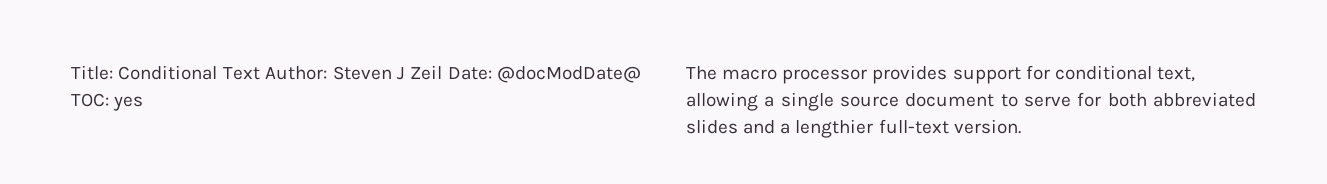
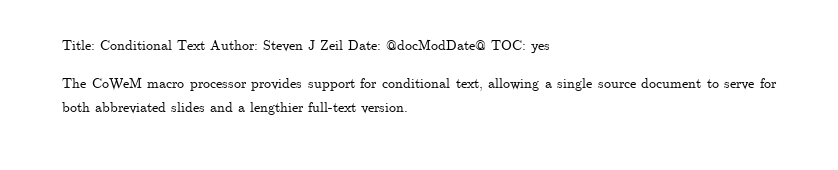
(717, 73) none -> [91,77,142,91] CoWeM

